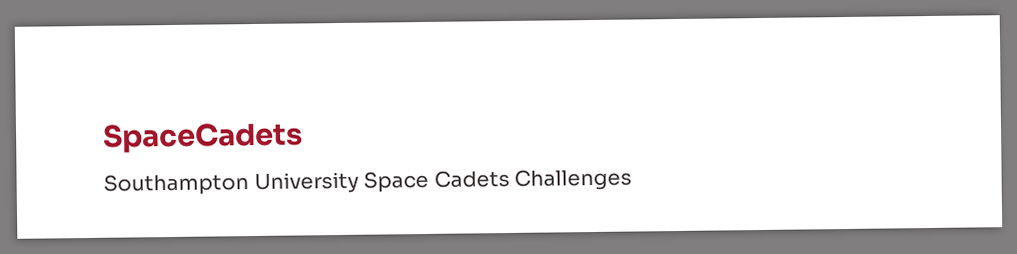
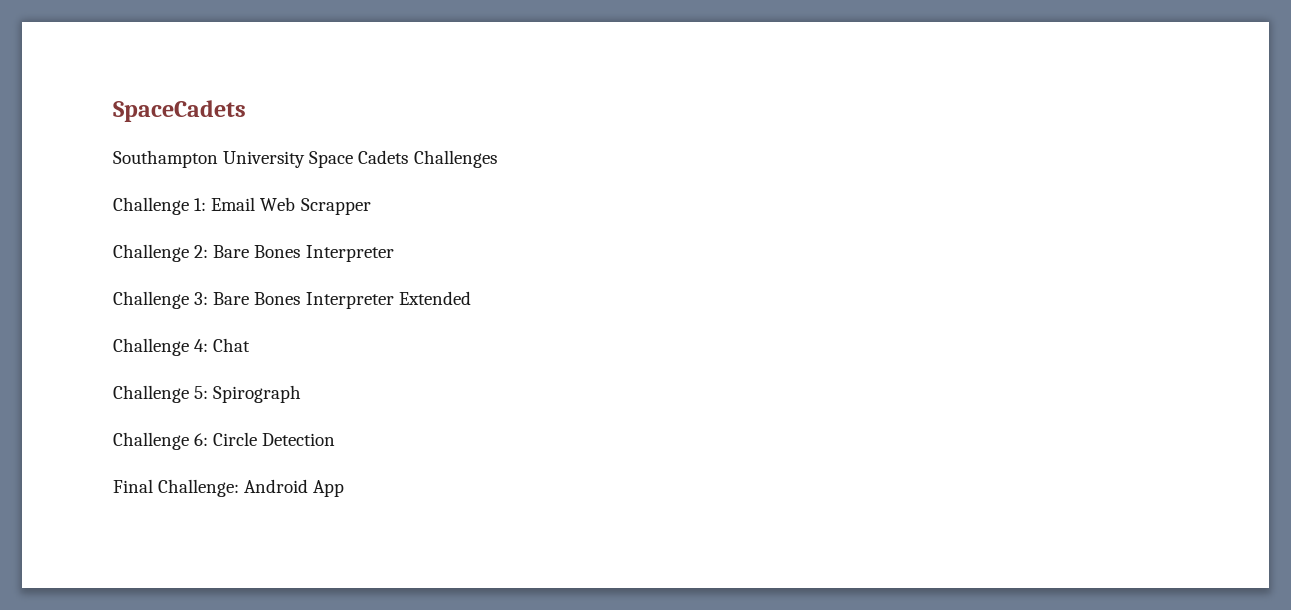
(633, 179) none -> [113,197,371,215] [113,244,394,262] [113,291,471,309] [113,338,251,356] [113,385,302,403] [113,432,336,450] [113,479,345,497] // Challenge 1: Email Web Scrapper // Challenge 2: Bare Bones Interpreter // Challenge 3: Bare Bones Interpreter Extended // Challenge 4: Chat // Challenge 5: Spirograph // Challenge 6: Circle Detection // Final Challenge: Android App

